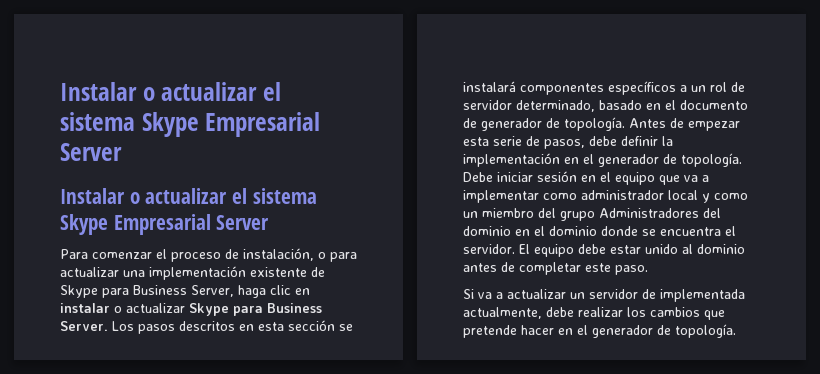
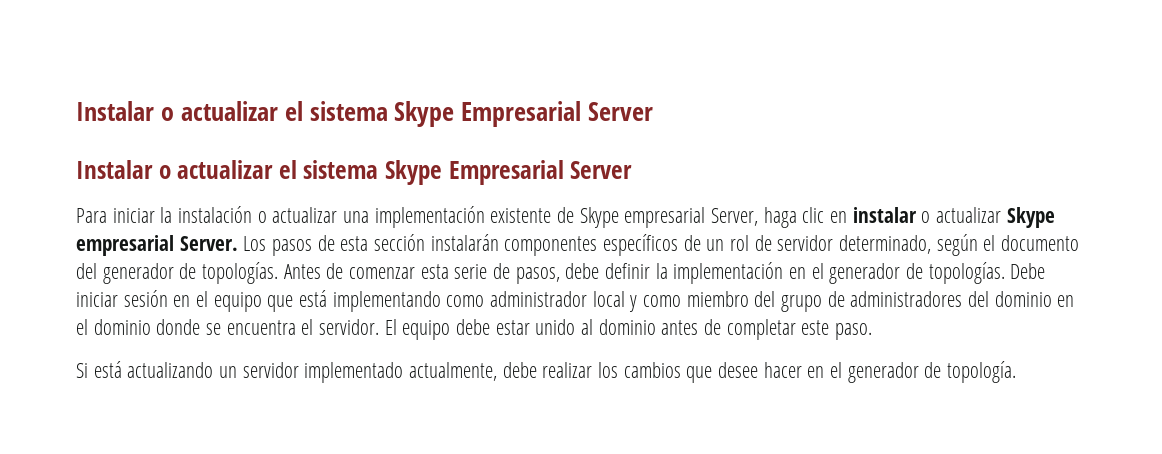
[92,248,357,262] comenzar el proceso de instalación, o para -> [112,206,267,223] iniciar la instalación o
[102,285,187,298] para Business -> [624,207,706,228] empresarial
[233,303,322,316] para Business -> [76,235,174,256] empresarial
[179,320,353,331] [463,81,516,92] descritos en esta sección se instalará -> [317,234,499,251] de esta sección instalarán
[680,85,687,92] a -> [683,235,701,251] de
[599,100,661,110] basado en -> [936,234,978,256] según
[463,117,625,131] de generador de topología. -> [76,262,279,284] del generador de topologías.
[688,121,740,131] empezar -> [349,267,416,279] comenzar
[681,153,742,167] topología. -> [928,262,1005,284] topologías.
[684,175,709,182] [463,190,539,203] va a implementar -> [299,290,441,312] está implementando
[463,211,478,218] un -> (682, 301) none
[599,208,699,218] Administradores -> [827,291,963,307] de administradores
[478,289,745,302] va a actualizar un servidor de implementada -> [93,361,404,383] está actualizando un servidor implementado
[463,325,517,338] pretende -> [718,362,759,378] desee

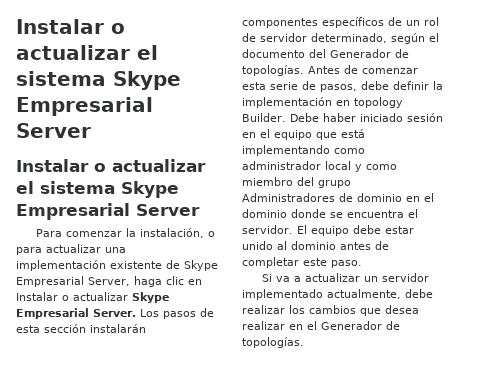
[112,206,267,223] iniciar la instalación o -> [66,228,216,238] [16,247,42,255] comenzar la instalación, o para
[624,207,706,228] empresarial -> [16,276,84,287] Empresarial
[852,207,917,223] instalar -> [16,292,58,301] Instalar
[76,235,174,256] empresarial -> [16,308,89,319] Empresarial
[102,263,174,284] generador -> [330,49,391,58] Generador
[811,262,1046,284] [76,292,118,307] el generador de topologías. Debe iniciar -> [354,97,403,108] [242,113,403,122] topology Builder. Debe haber iniciado
[827,291,990,307] de administradores del -> [242,193,353,202] Administradores de
[93,361,214,378] está actualizando -> [276,273,361,282] va a actualizar
[718,361,1017,383] desee hacer en el generador de topología. -> [385,305,419,314] [242,321,400,330] [242,337,304,348] desea realizar en el Generador de topologías.

